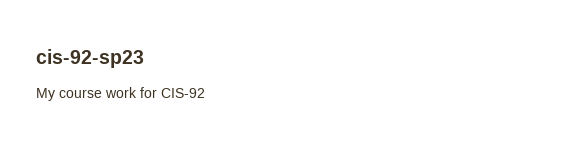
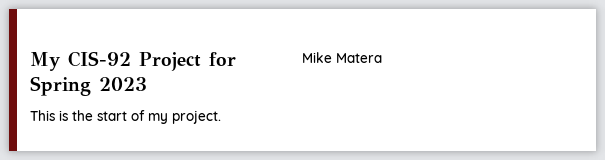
[36,49,144,68] [36,87,205,101] cis-92-sp23 // My course work for CIS-92 -> [30,51,236,71] [30,76,147,96] [30,110,221,124] [302,52,382,63] My CIS-92 Project for Spring 2023 // This is the start of my project. // Mike Matera

